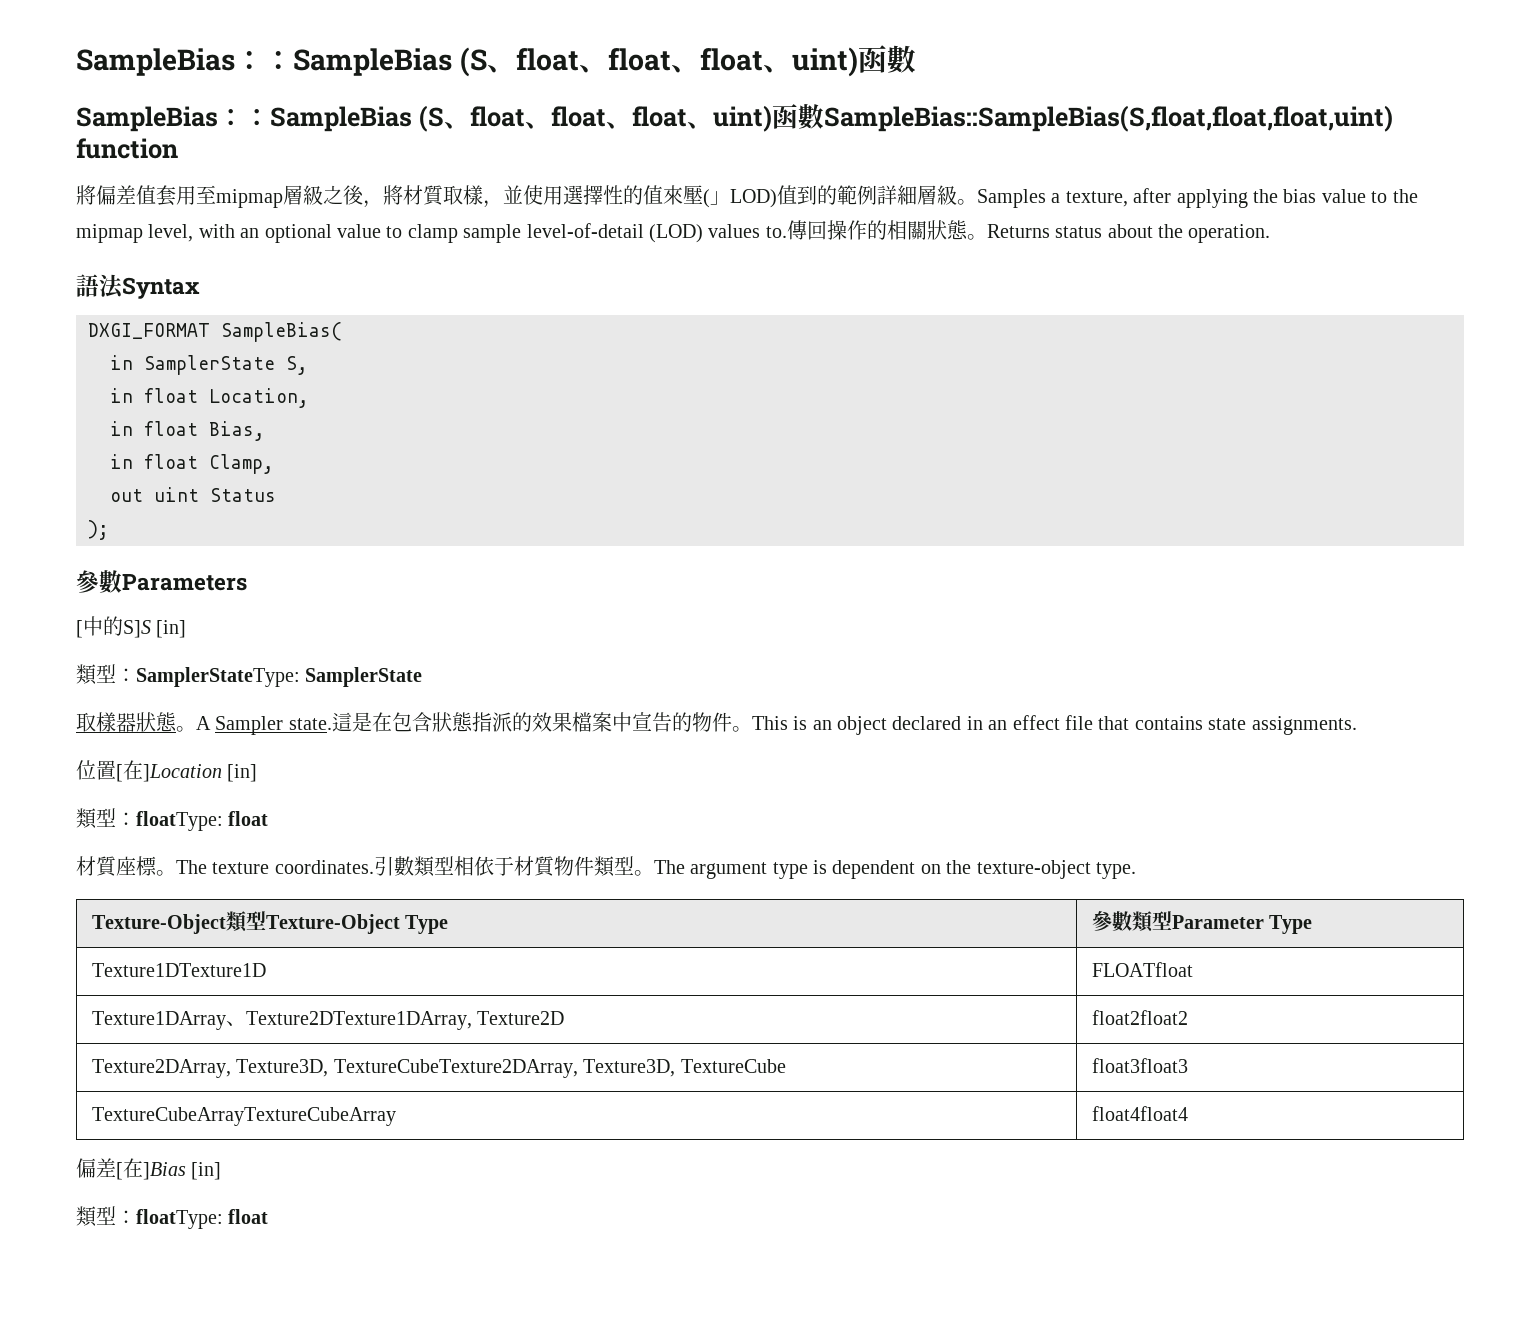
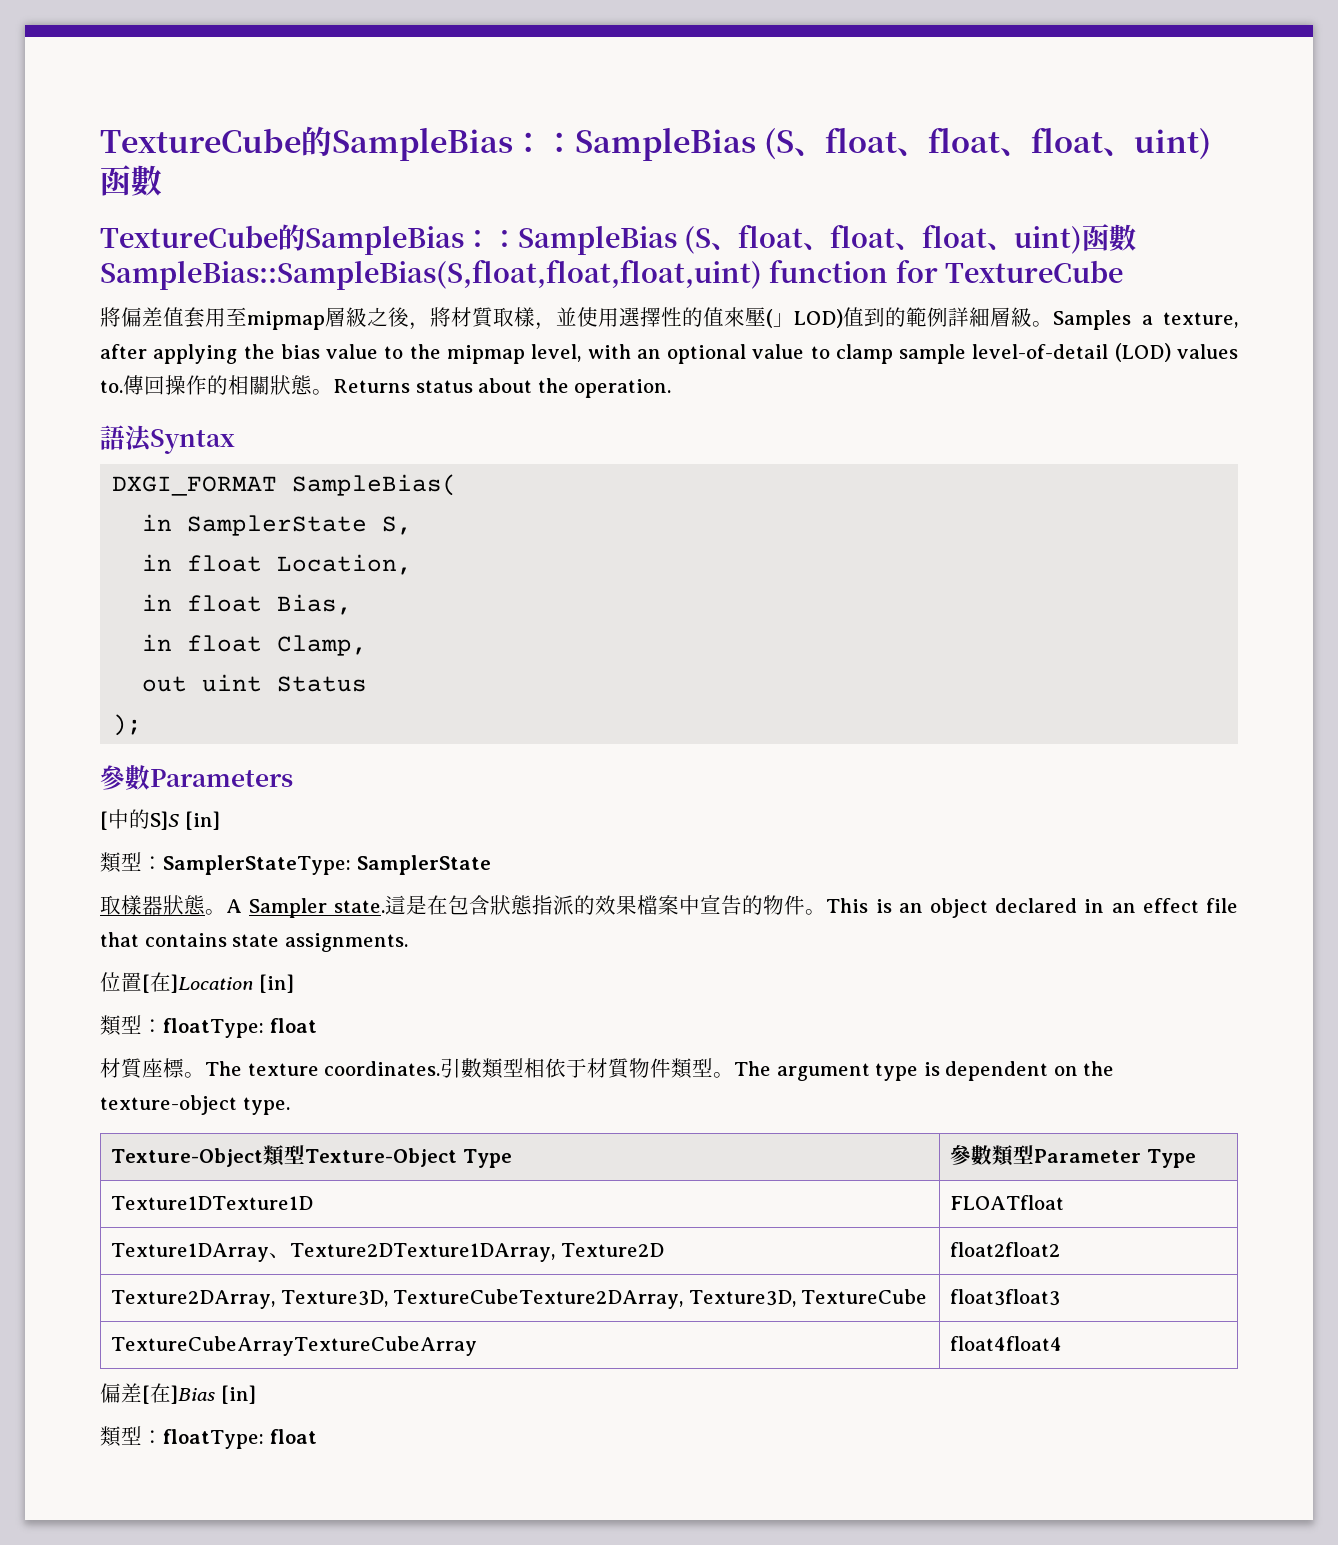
(76, 62) none -> [100,126,332,157] TextureCube的
(916, 59) none -> [100,224,305,251] TextureCube的
(178, 148) none -> [895,260,1123,283] for TextureCube

